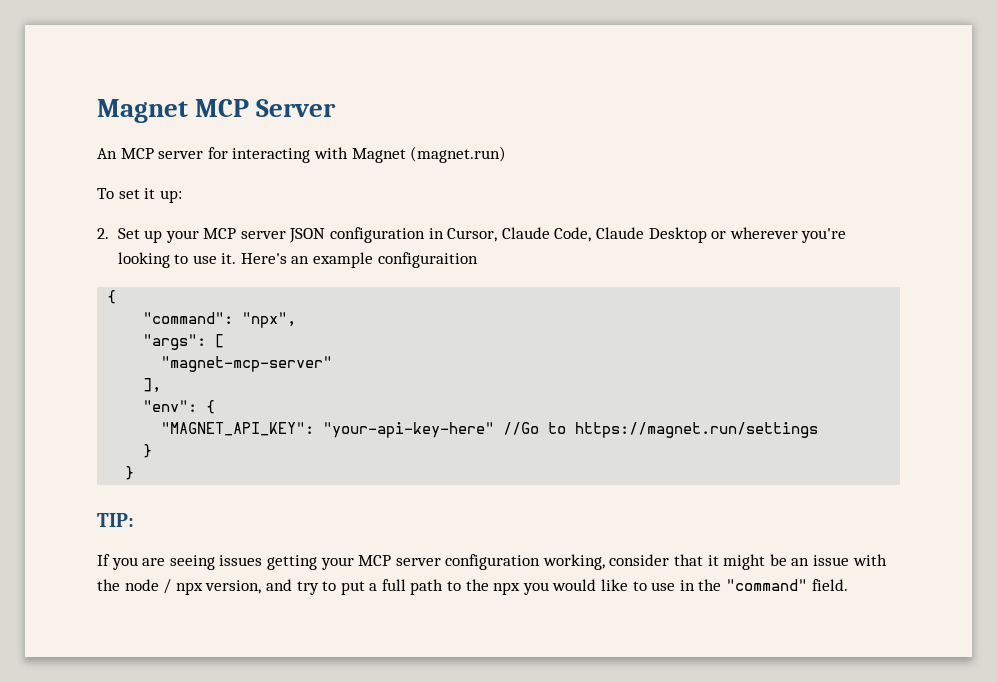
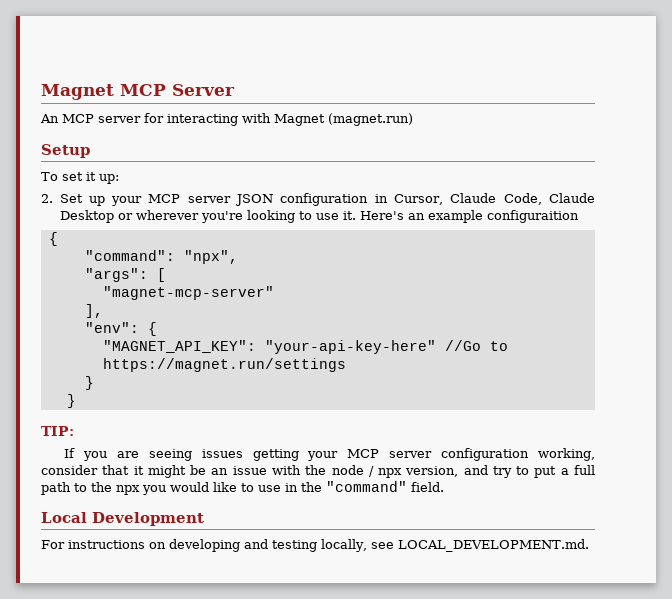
(507, 154) none -> [41,144,90,158] // Setup
(848, 585) none -> [41,512,204,526] [41,539,589,552] // Local Development // For instructions on developing and testing locally, see LOCAL_DEVELOPMENT.md.

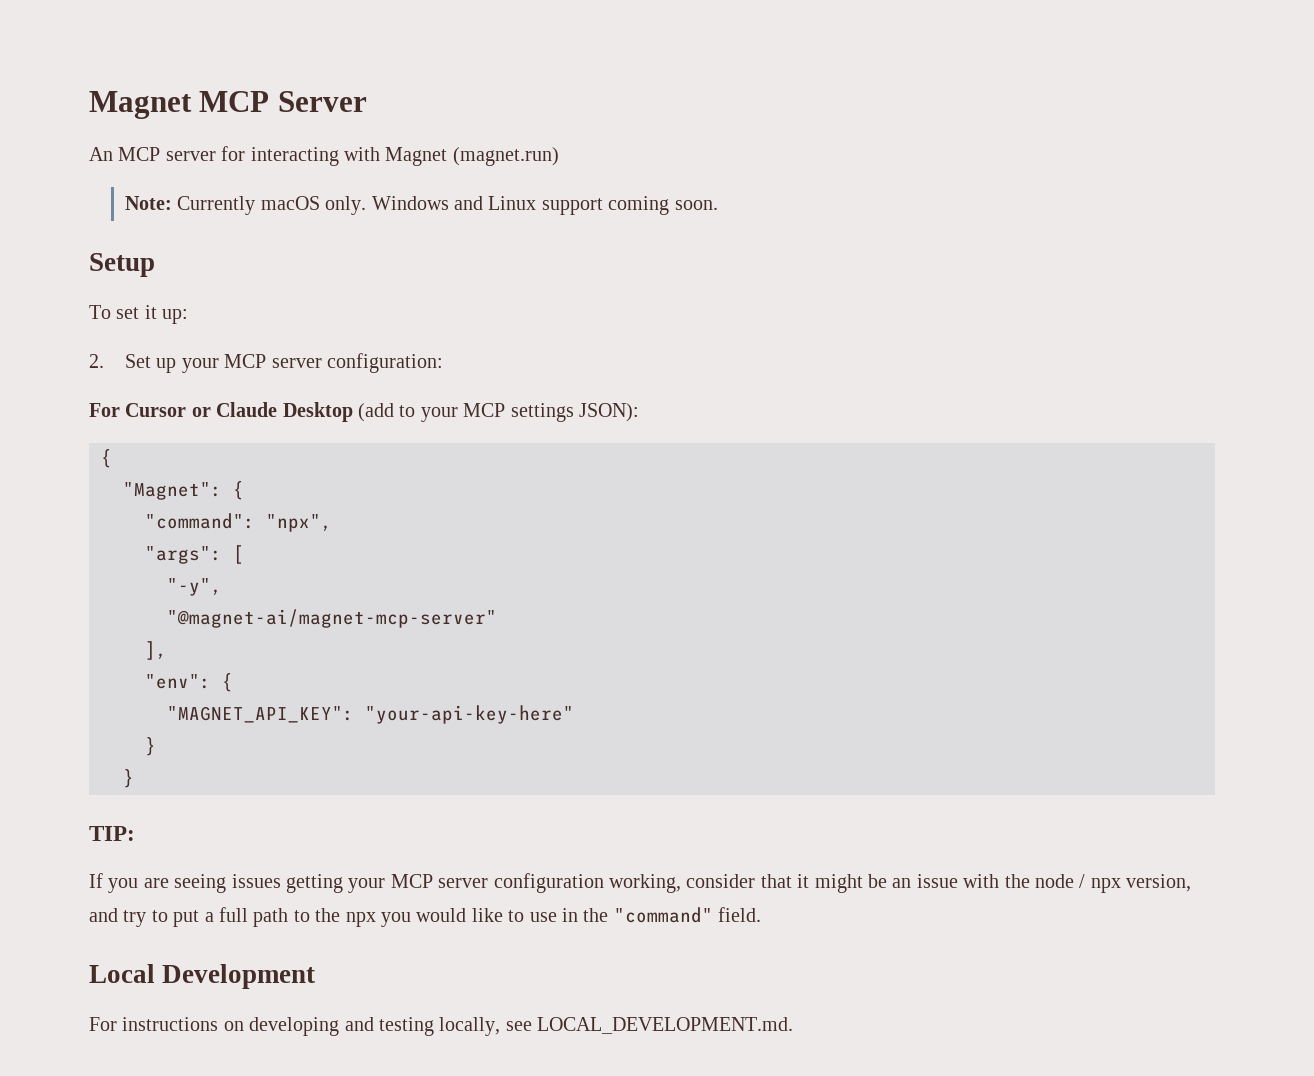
(413, 119) none -> [124,196,718,215] // Note: Currently macOS only. Windows and Linux support coming soon.
[235,193,596,206] [59,210,579,223] [48,232,58,246] JSON configuration in Cursor, Claude Code, Claude Desktop or wherever you're looking to use it. Here's an example configuraition // { -> [326,353,443,373] [89,402,639,422] [101,449,112,468] [123,481,244,500] configuration: // For Cursor or Claude Desktop (add to your MCP settings JSON): // { // "Magnet": {
[102,286,274,300] "magnet-mcp-server" -> [167,578,222,596] [167,609,497,628] "-y", // "@magnet-ai/magnet-mcp-server"
[444,340,508,351] [102,358,346,372] //Go to https://magnet.run/settings -> (574, 714) none

